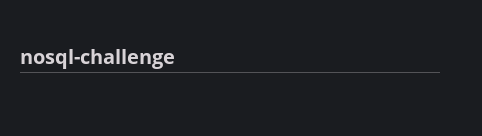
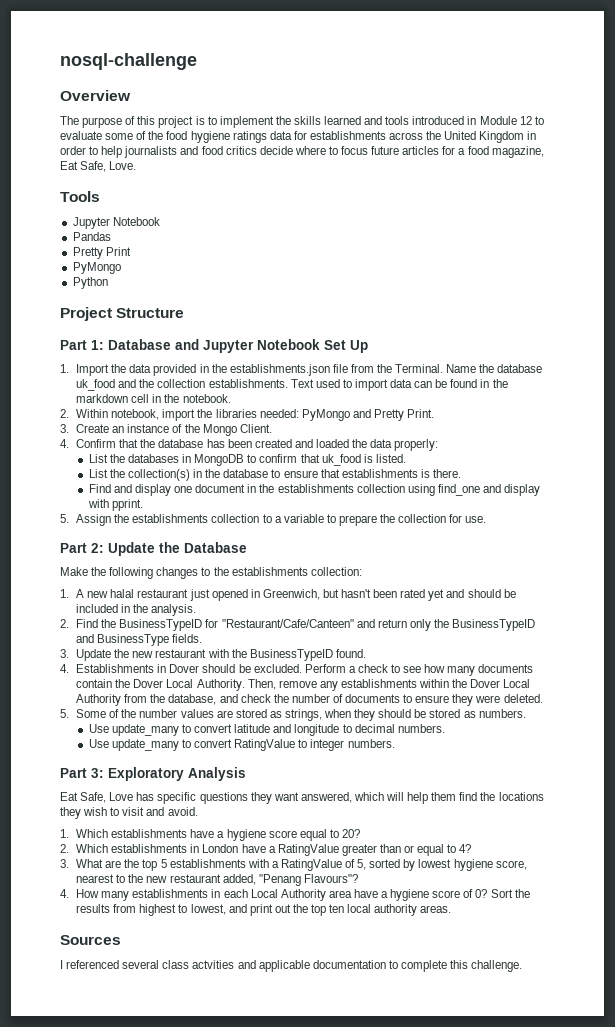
(175, 59) none -> [60,90,131,101] [60,116,544,128] [60,131,537,143] [60,146,544,158] [60,161,137,172] [60,191,100,202] [72,217,160,229] [72,232,111,241] [72,247,131,259] [72,262,121,274] [72,277,108,289] [60,307,185,321] [60,339,368,353] [60,364,543,376] [76,379,508,391] [76,394,231,403] [60,409,435,421] [60,424,272,436] [60,439,439,451] [88,454,406,466] [88,469,461,481] [88,484,541,496] [87,499,143,511] [60,514,487,526] [60,542,247,556] [60,567,362,579] [60,589,516,601] [76,604,197,616] [60,619,536,631] [76,634,203,646] [60,649,366,661] [60,664,534,676] [76,679,531,691] [76,694,543,706] [60,709,526,721] [88,724,445,736] [88,739,395,751] [60,767,246,781] [60,792,544,804] [60,807,198,819] [60,829,360,841] [60,844,472,856] [60,859,527,871] [76,874,358,886] [60,889,530,901] [76,904,452,916] [60,935,121,945] [60,960,523,972] // Overview // The purpose of this project is to implement the skills learned and tools introduced in Module 12 to evaluate some of the food hygiene ratings data for establishments across the United Kingdom in order to help journalists and food critics decide where to focus future articles for a food magazine, Eat Safe, Love. // Tools // Jupyter Notebook // Pandas // Pretty Print // PyMongo // Python // Project Structure // Part 1: Database and Jupyter Notebook Set Up // 1. Import the data provided in the establishments.json file from the Terminal. Name the database uk_food and the collection establishments. Text used to import data can be found in the markdown cell in the notebook. // 2. Within notebook, import the libraries needed: PyMongo and Pretty Print. // 3. Create an instance of the Mongo Client. // 4. Confirm that the database has been created and loaded the data properly: // List the databases in MongoDB to confirm that uk_food is listed. // List the collection(s) in the database to ensure that establishments is there. // Find and display one document in the establishments collection using find_one and display with pprint. // 5. Assign the establishments collection to a variable to prepare the collection for use. // Part 2: Update the Database // Make the following changes to the establishments collection: // 1. A new halal restaurant just opened in Greenwich, but hasn't been rated yet and should be included in the analysis. // 2. Find the BusinessTypeID for "Restaurant/Cafe/Canteen" and return only the BusinessTypeID and BusinessType fields. // 3. Update the new restaurant with the BusinessTypeID found. // 4. Establishments in Dover should be excluded. Perform a check to see how many documents contain the Dover Local Authority. Then, remove any establishments within the Dover Local Authority from the database, and check the number of documents to ensure they were deleted. // 5. Some of the number values are stored as strings, when they should be stored as numbers. // Use update_many to convert latitude and longitude to decimal numbers. // Use update_many to convert RatingValue to integer numbers. // Part 3: Exploratory Analysis // Eat Safe, Love has specific questions they want answered, which will help them find the locations they wish to visit and avoid. // 1. Which establishments have a hygiene score equal to 20? // 2. Which establishments in London have a RatingValue greater than or equal to 4? // 3. What are the top 5 establishments with a RatingValue of 5, sorted by lowest hygiene score, nearest to the new restaurant added, "Penang Flavours"? // 4. How many establishments in each Local Authority area have a hygiene score of 0? Sort the results from highest to lowest, and print out the top ten local authority areas. // Sources // I referenced several class actvities and applicable documentation to complete this challenge.

